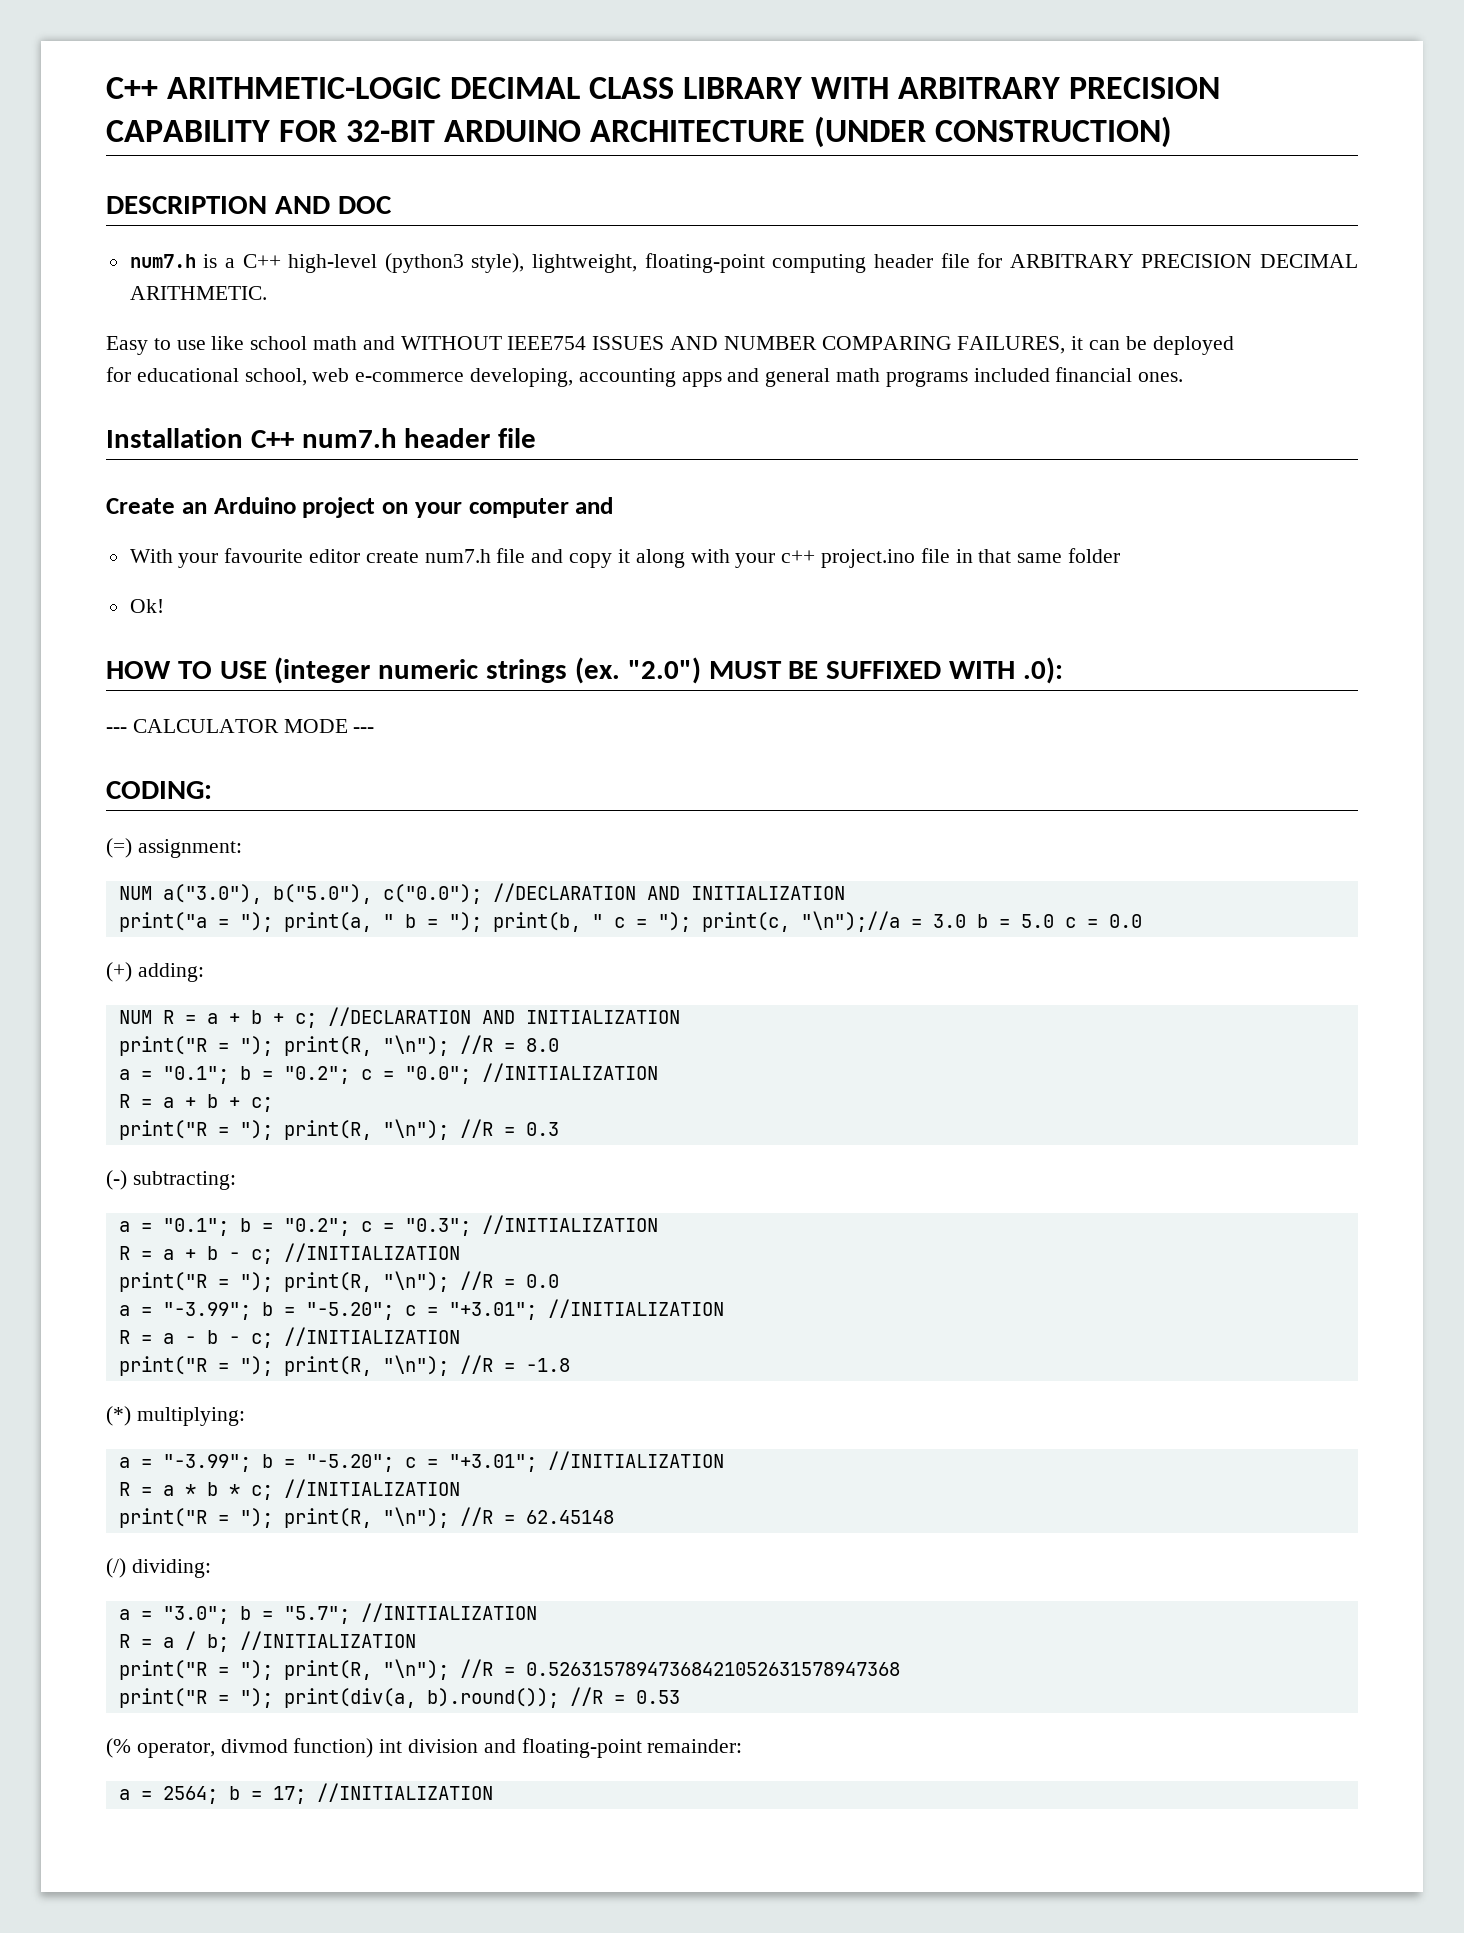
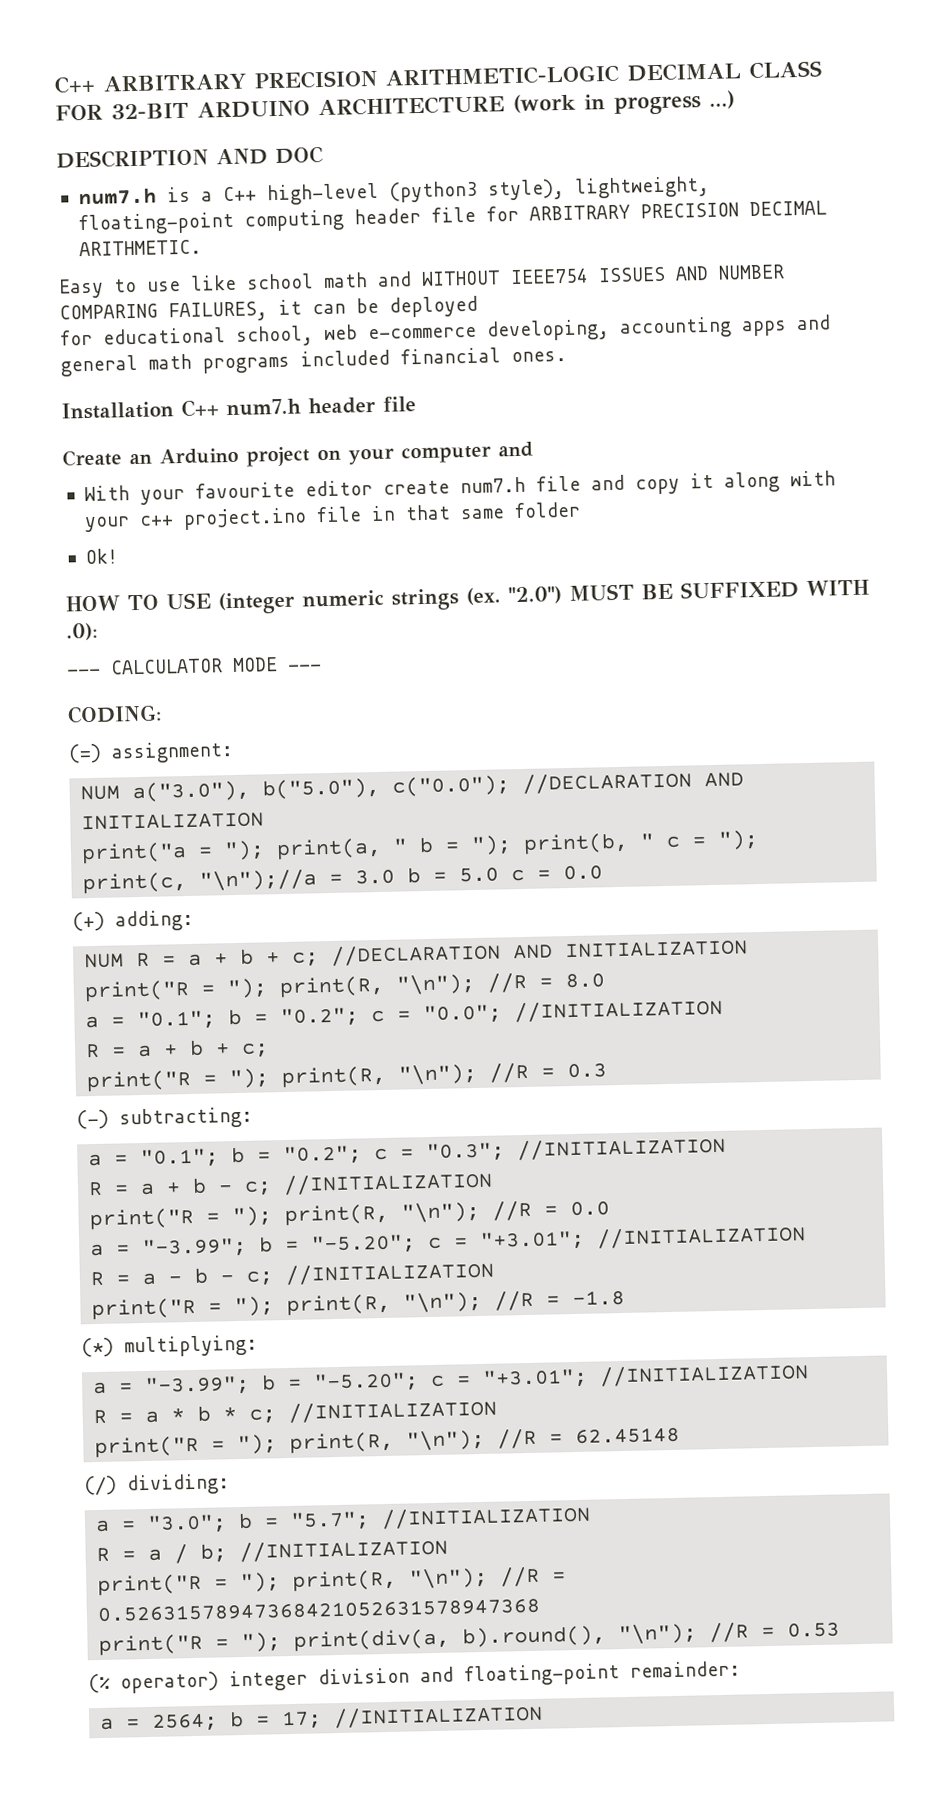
[106,77,158,99] C++ -> [54,69,377,94] C++ ARBITRARY PRECISION
[683,77,1221,99] [106,116,1173,148] LIBRARY WITH ARBITRARY PRECISION CAPABILITY FOR 32-BIT ARDUINO ARCHITECTURE (UNDER CONSTRUCTION) -> [55,90,735,121] FOR 32-BIT ARDUINO ARCHITECTURE (work in progress ...)
[426,1688,559,1708] b).round()); -> [462,1623,698,1648] b).round(), "\n");
[136,1738,403,1758] operator, divmod function) int -> [120,1669,308,1694] operator) integer

